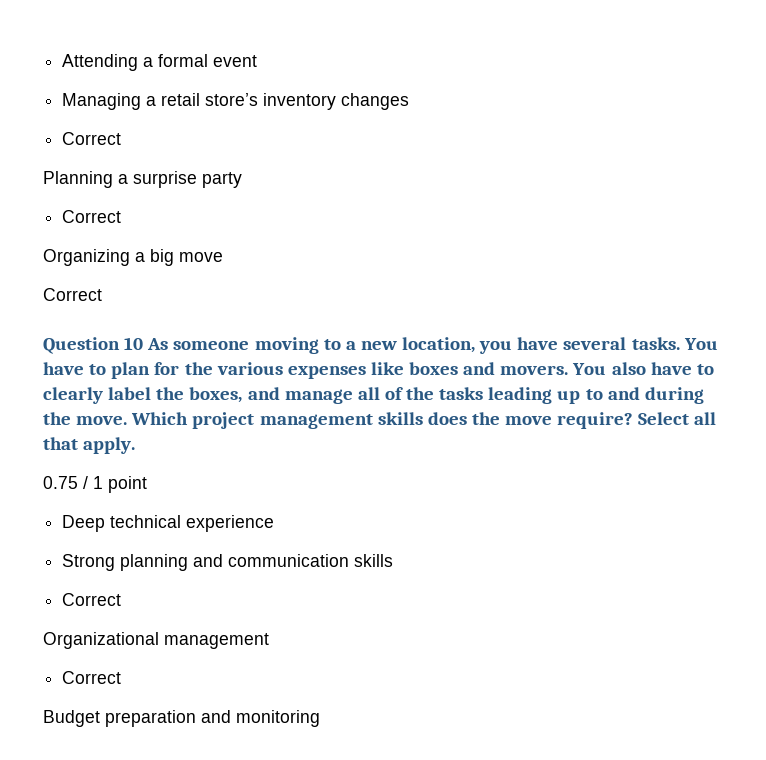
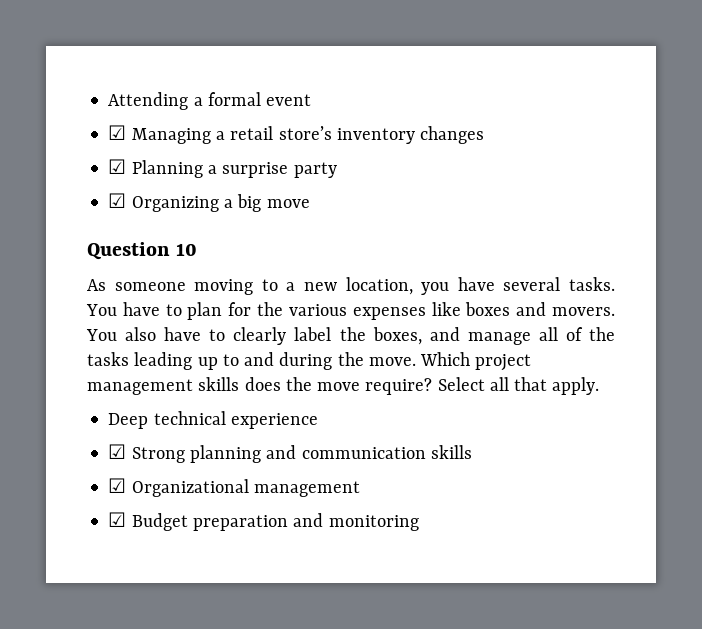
(258, 61) none -> [108,125,127,140] ☑
[62,132,122,145] Correct // -> [108,159,127,174] ☑
[62,210,122,223] Correct // -> [108,193,127,208] ☑
[43,288,102,301] // Correct -> (310, 203) none
(144, 343) none -> (198, 249) //
[43,476,147,493] // 0.75 / 1 point -> (600, 386) none
(275, 523) none -> [108,444,127,459] ☑
[62,593,122,606] Correct // -> [108,478,127,493] ☑
[62,671,122,684] Correct // -> [108,512,127,527] ☑

